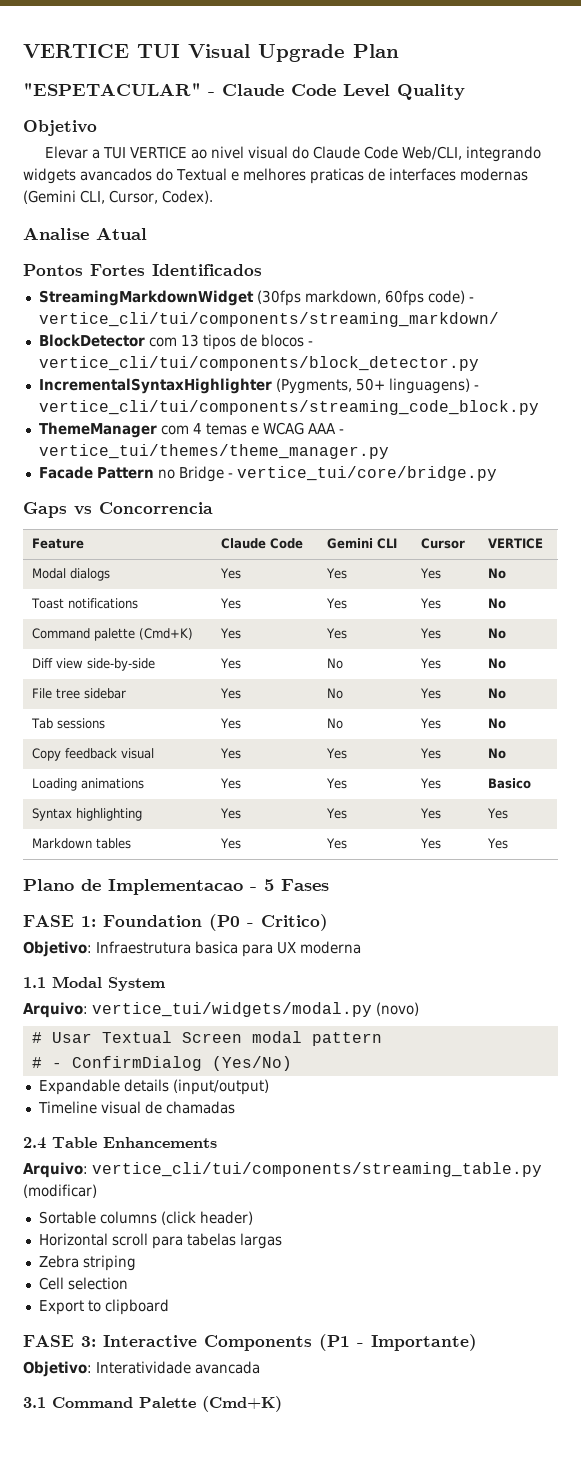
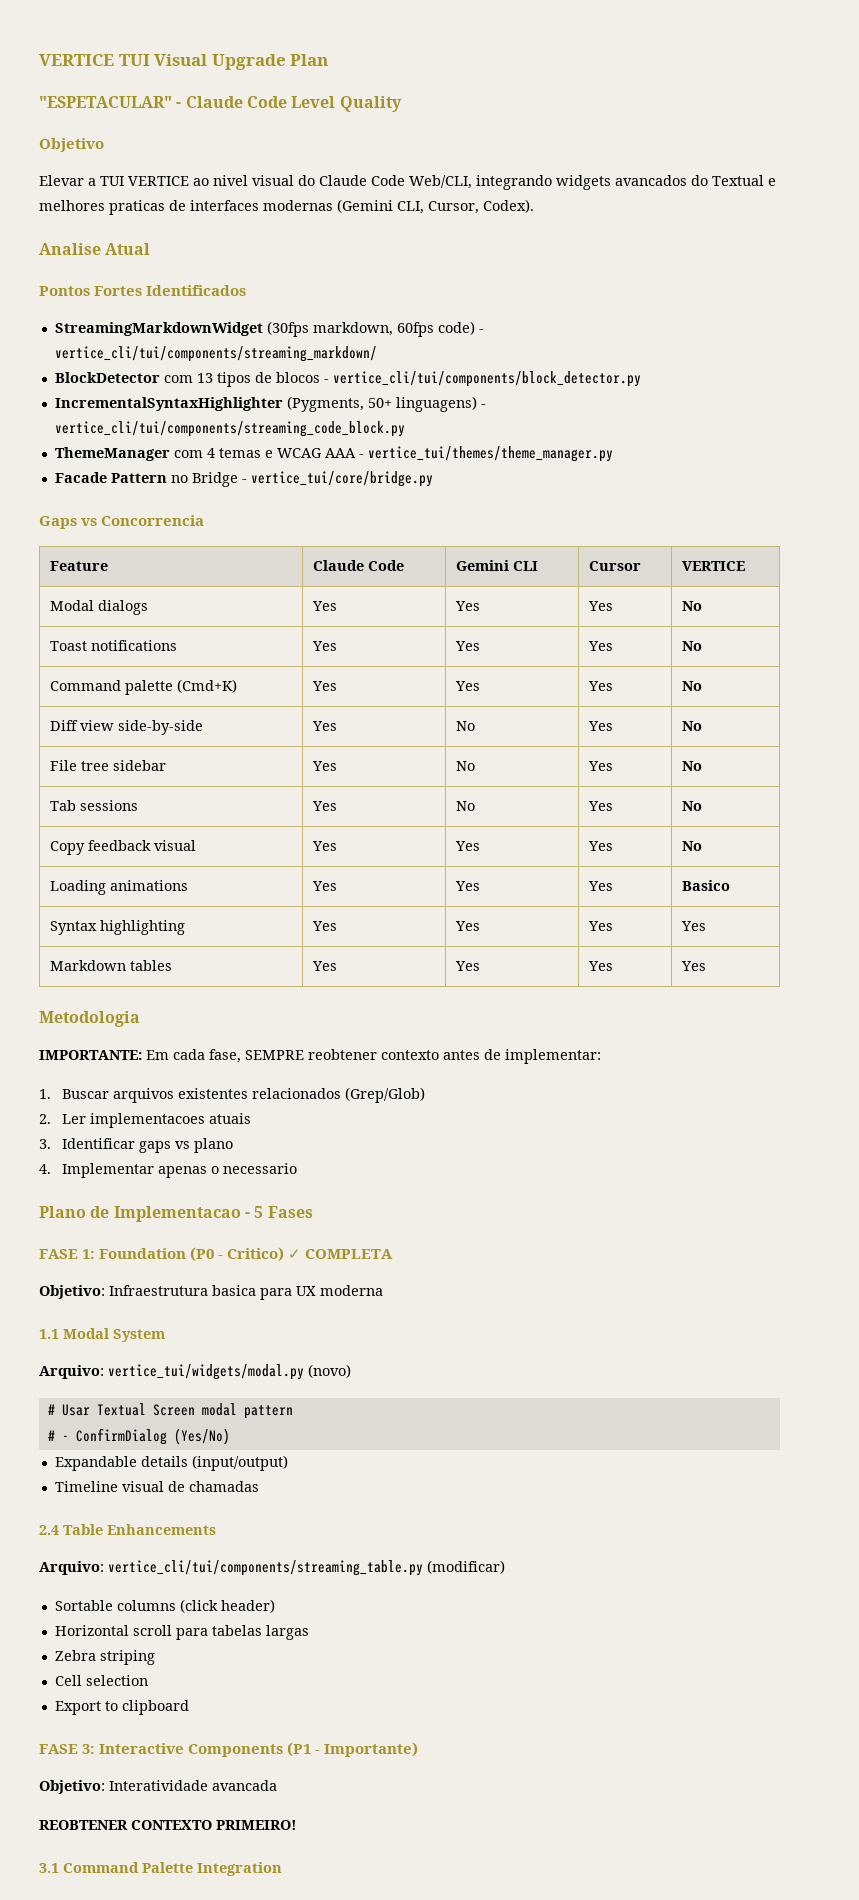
(509, 843) none -> [39,1011,140,1027] [39,1049,601,1064] [39,1087,425,1103] [39,1113,251,1128] [39,1138,233,1153] [39,1163,297,1178] // Metodologia // IMPORTANTE: Em cada fase, SEMPRE reobtener contexto antes de implementar: // 1. Buscar arquivos existentes relacionados (Grep/Glob) // 2. Ler implementacoes atuais // 3. Identificar gaps vs plano // 4. Implementar apenas o necessario
(328, 922) none -> [288,1249,394,1259] ✓ COMPLETA
(260, 1367) none -> [39,1820,297,1830] // REOBTENER CONTEXTO PRIMEIRO!
[202,1396,282,1412] (Cmd+K) -> [197,1862,282,1876] Integration

